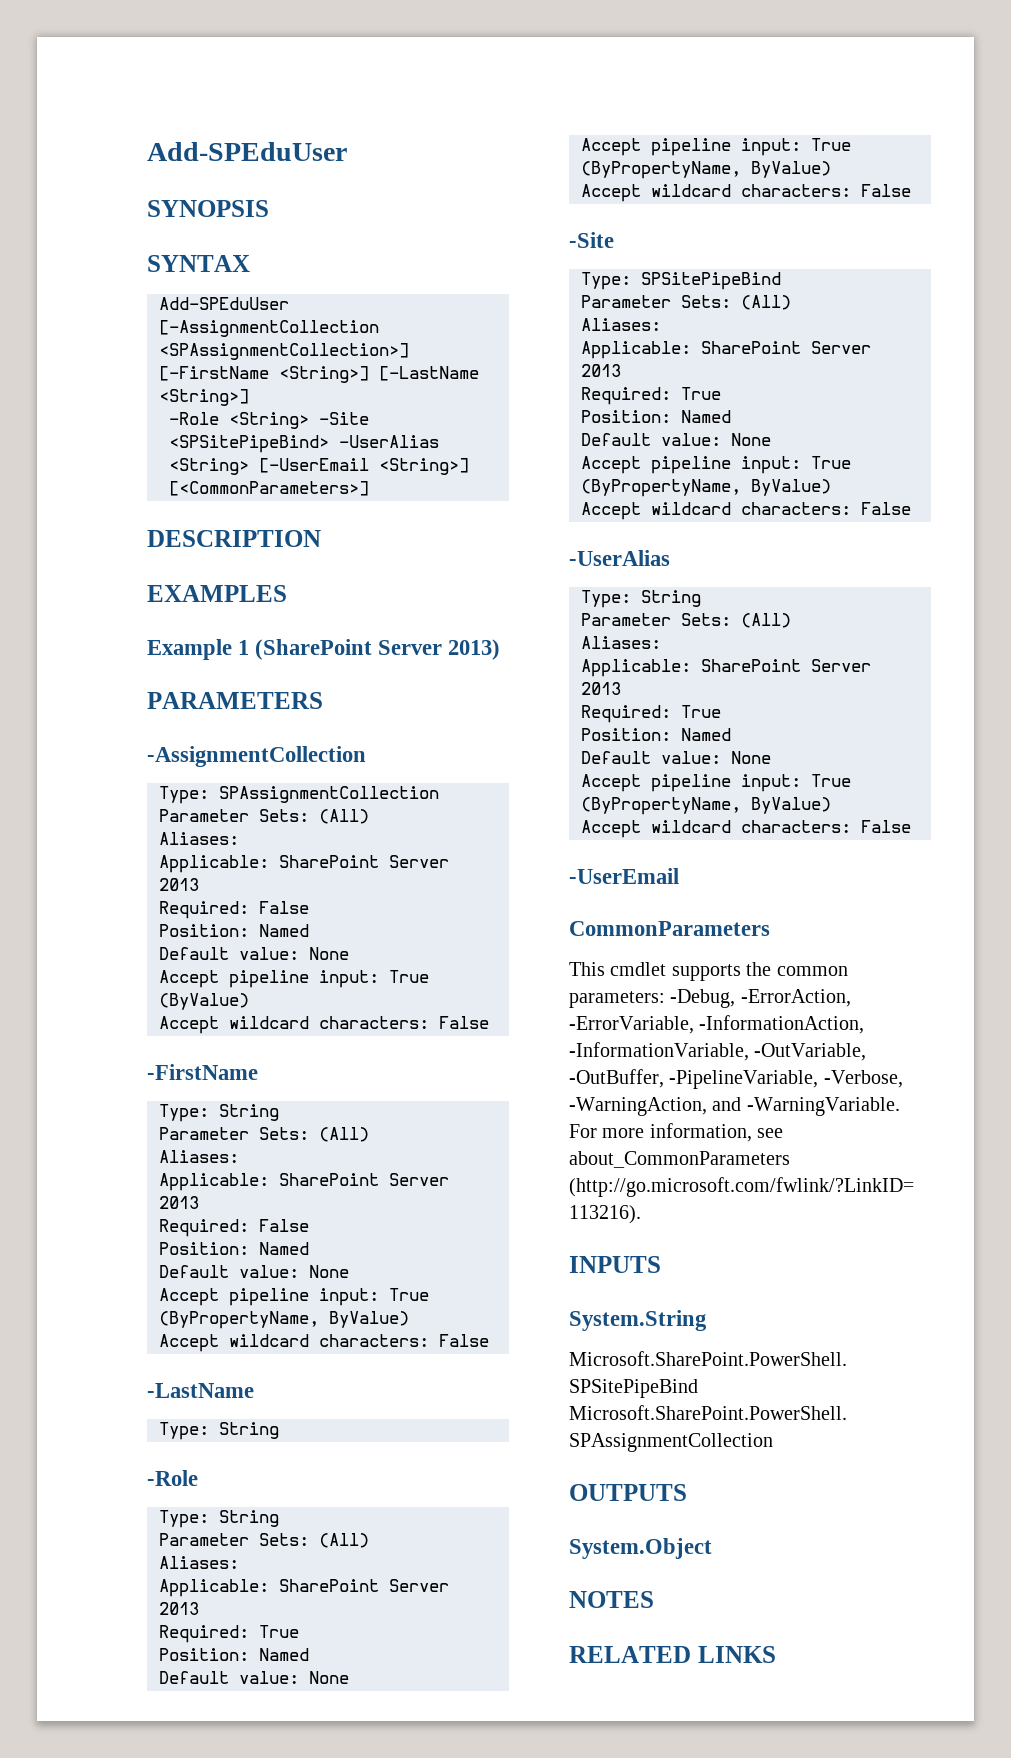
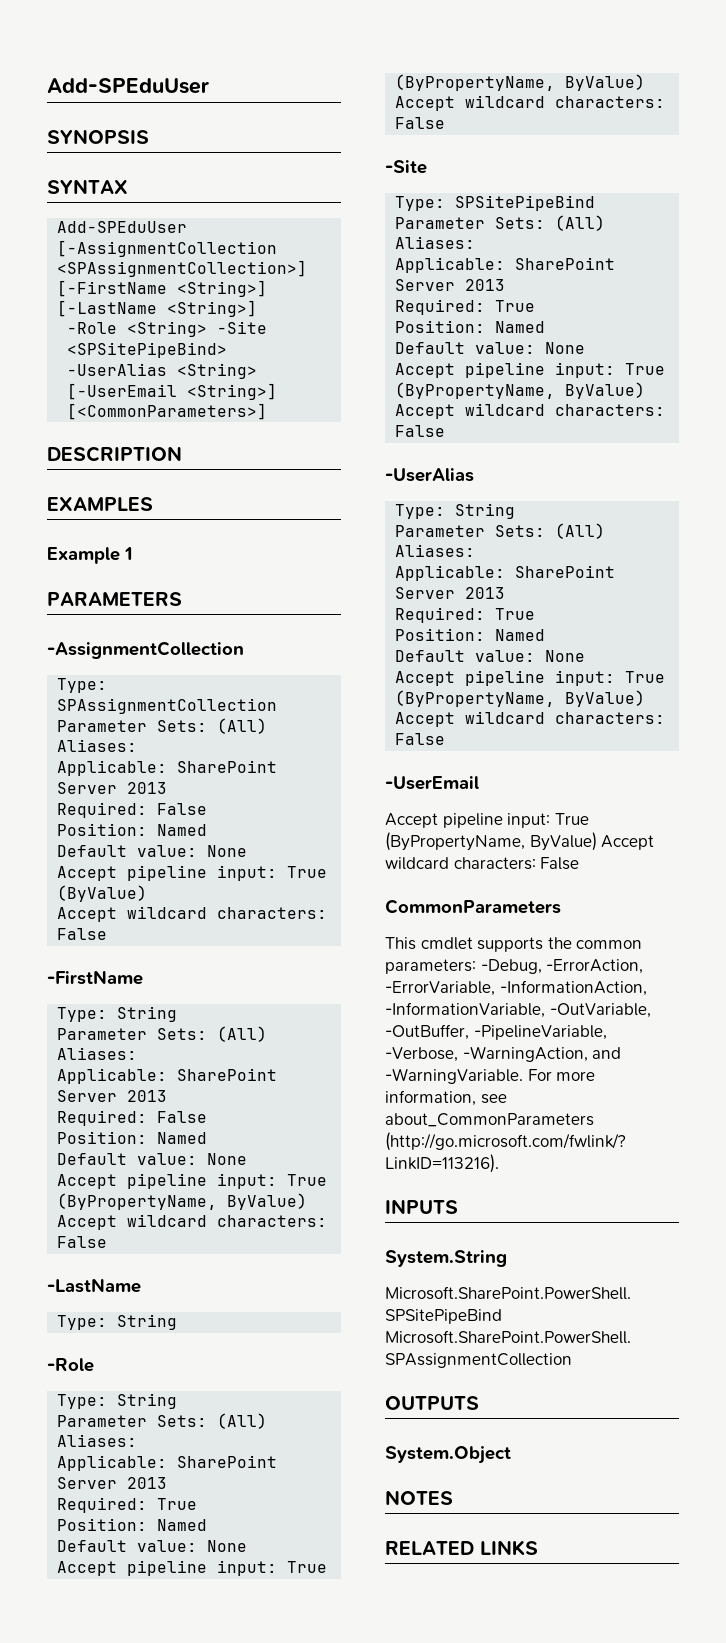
[255,639,501,660] (SharePoint Server 2013) -> (133, 553) none
(679, 876) none -> [385,813,589,828] [385,832,655,851] [385,857,580,870] // Accept pipeline input: True (ByPropertyName, ByValue) Accept wildcard characters: False

